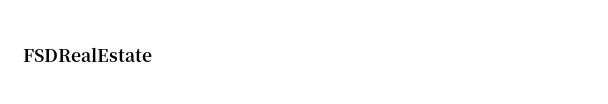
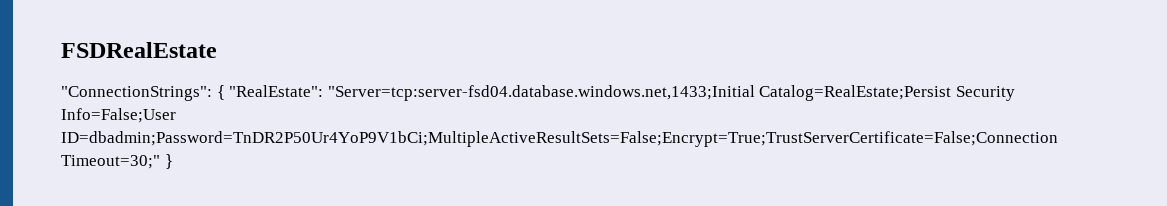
(152, 54) none -> [61,85,1015,101] [61,108,176,123] [61,131,1058,147] [61,154,173,169] // "ConnectionStrings": { "RealEstate": "Server=tcp:server-fsd04.database.windows.net,1433;Initial Catalog=RealEstate;Persist Security Info=False;User ID=dbadmin;Password=TnDR2P50Ur4YoP9V1bCi;MultipleActiveResultSets=False;Encrypt=True;TrustServerCertificate=False;Connection Timeout=30;" }

